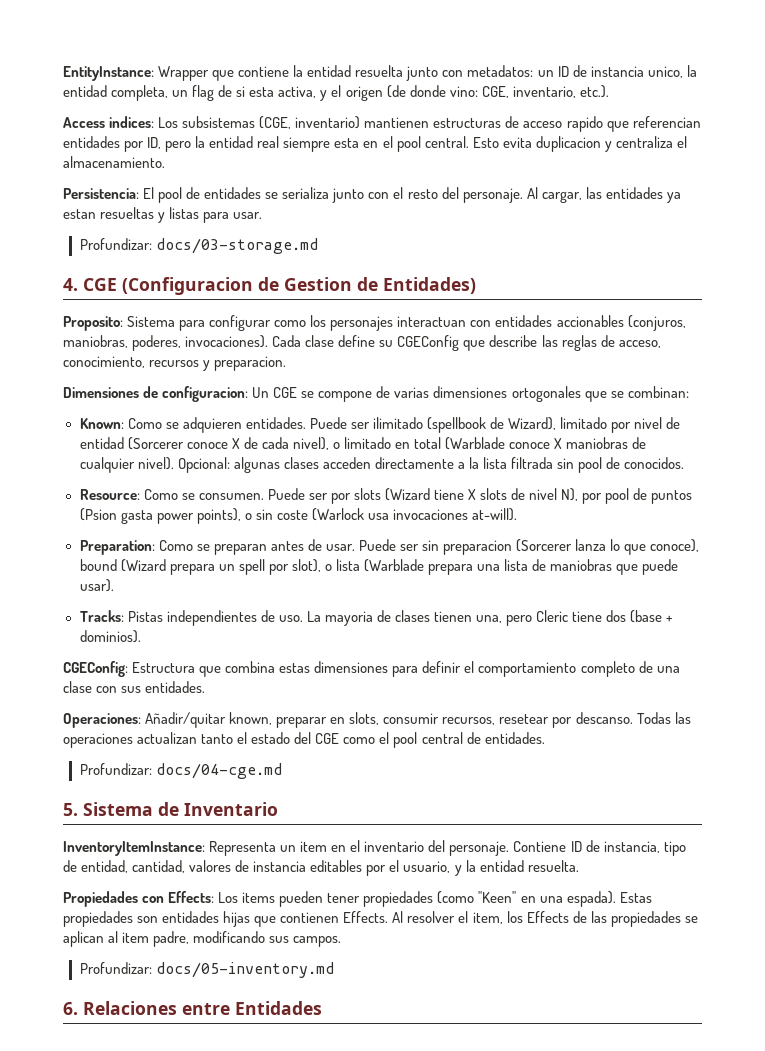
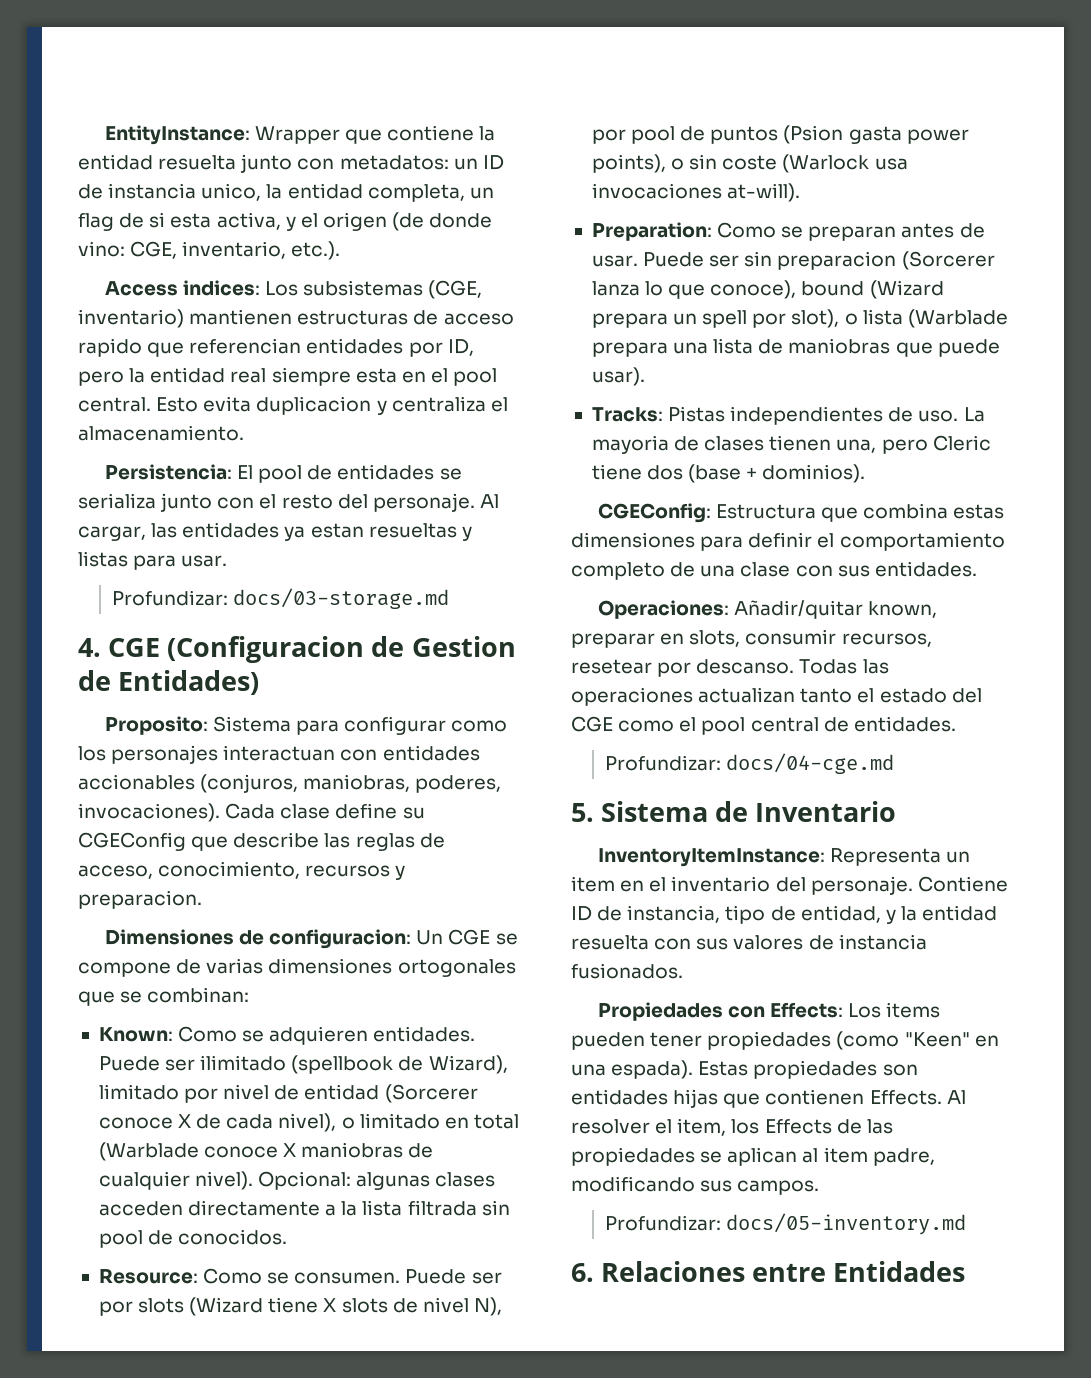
[132,860,579,876] cantidad, valores de instancia editables por el usuario, y la entidad resuelta. -> [885,905,998,924] [571,934,927,950] [571,963,683,979] y la entidad resuelta con sus valores de instancia fusionados.

